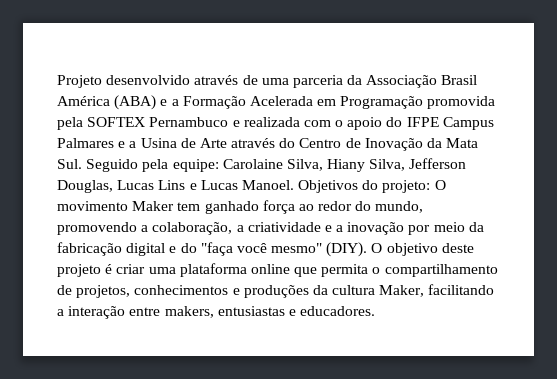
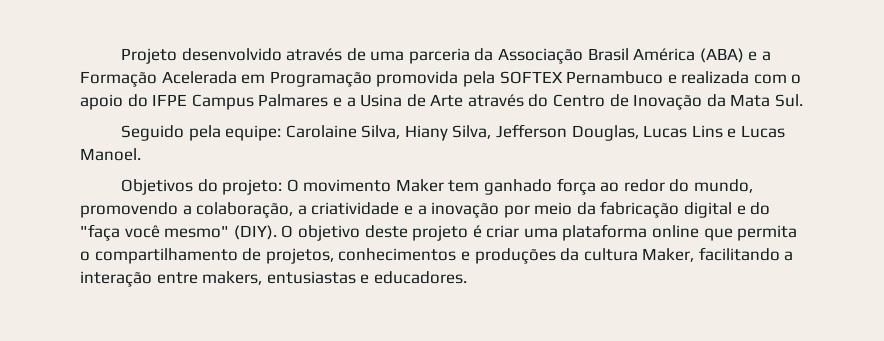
(82, 164) none -> (804, 100) //
(294, 185) none -> (141, 154) //

